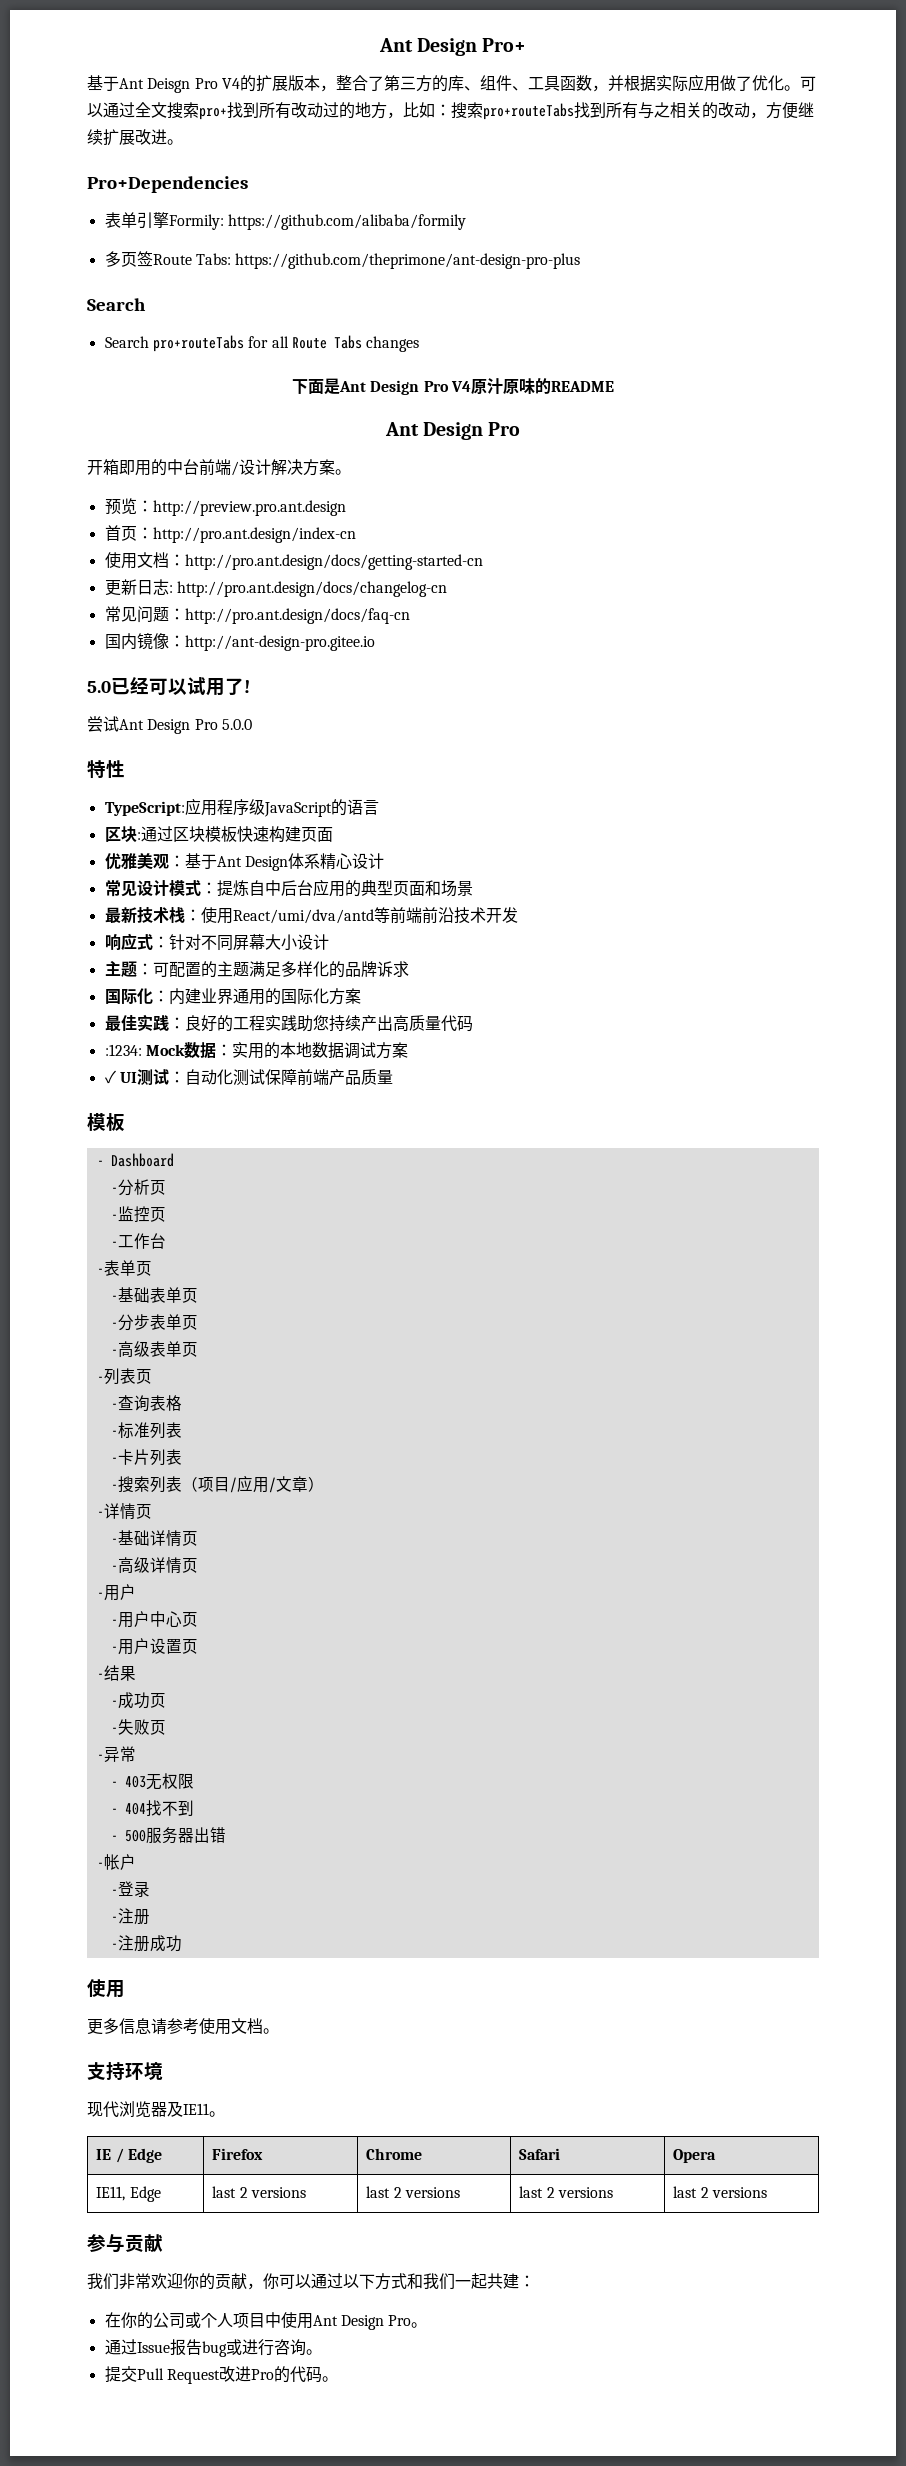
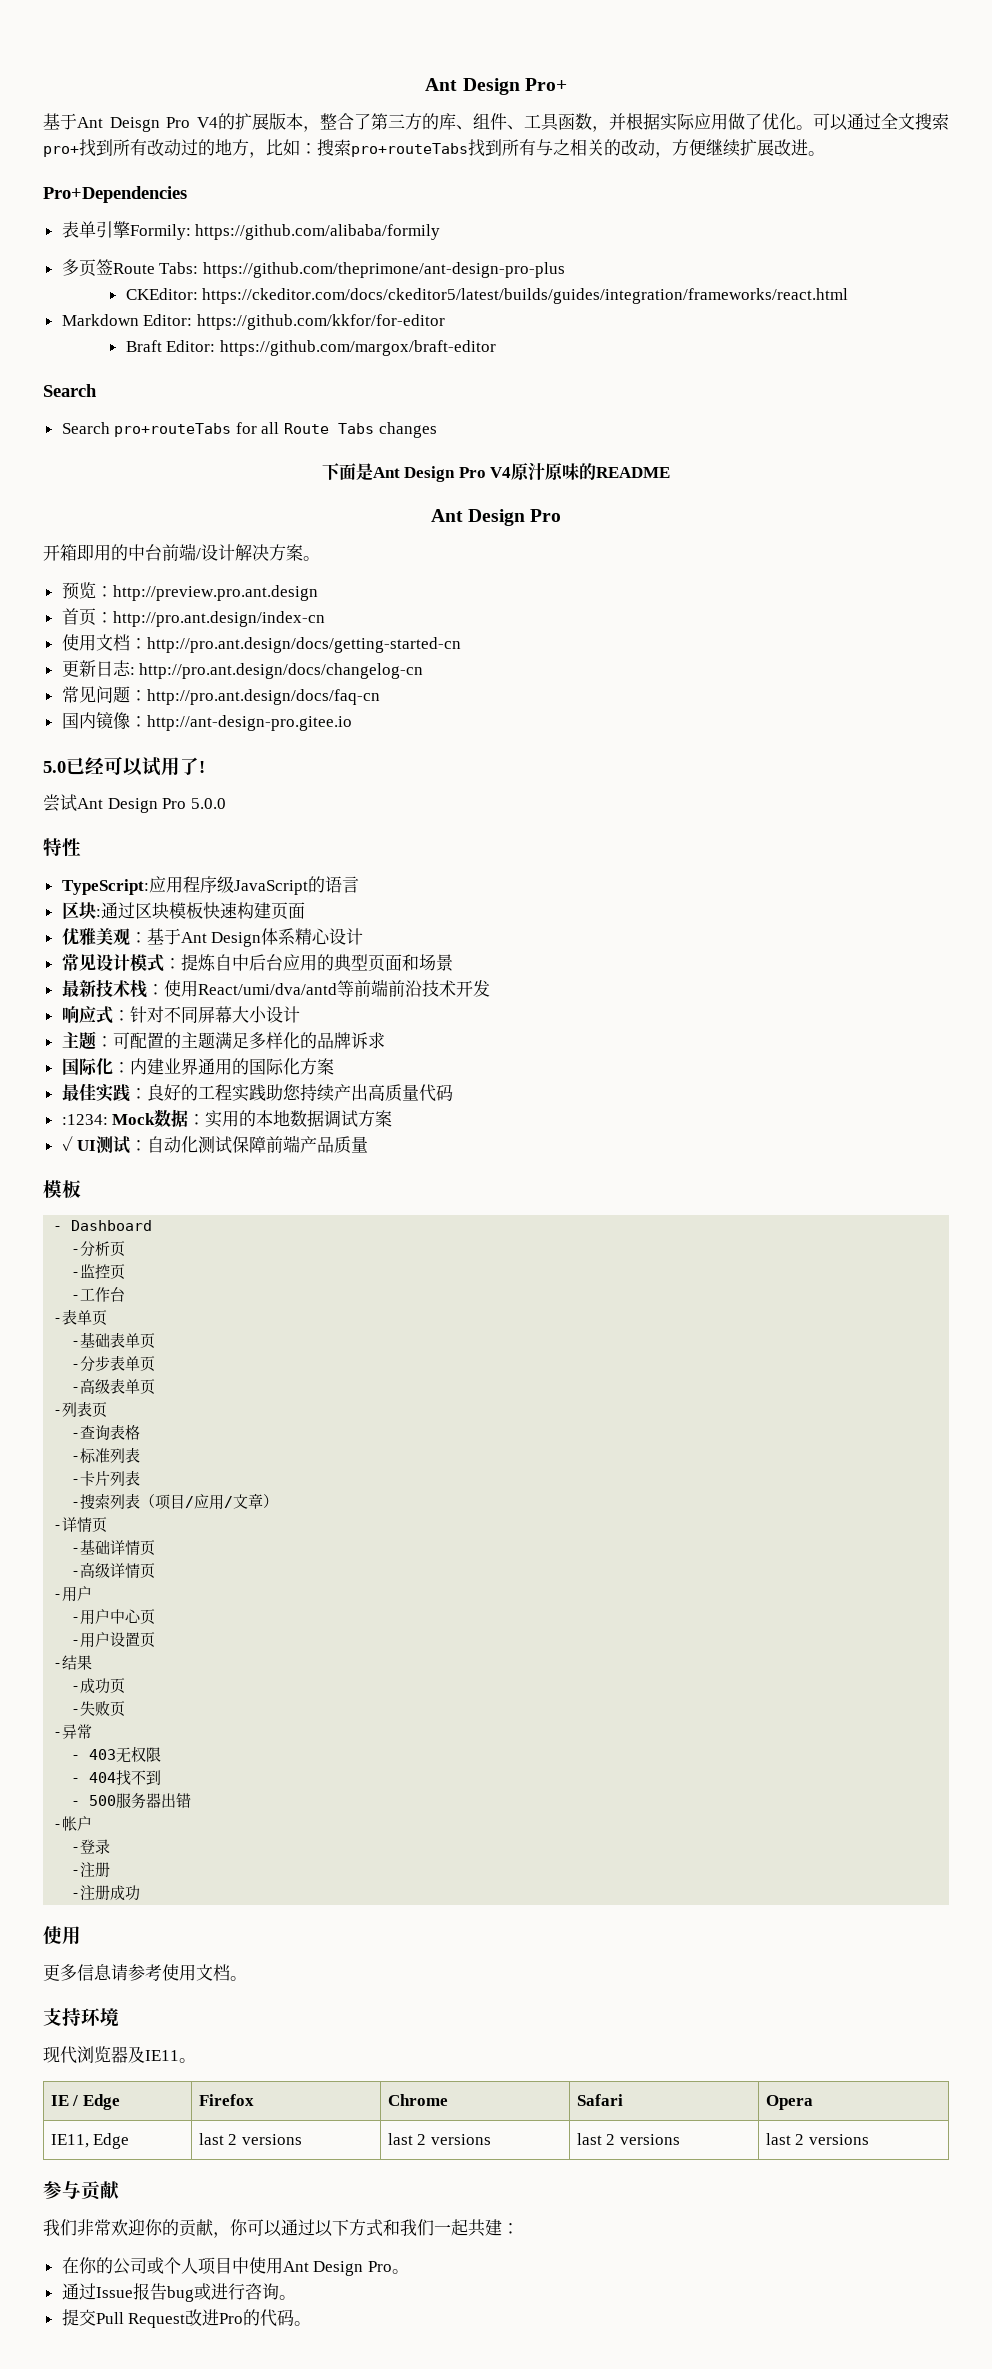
(581, 261) none -> [125,288,849,304] [61,314,445,330] [125,340,496,356] // CKEditor: https://ckeditor.com/docs/ckeditor5/latest/builds/guides/integration/frameworks/react.html // Markdown Editor: https://github.com/kkfor/for-editor // Braft Editor: https://github.com/margox/braft-editor

